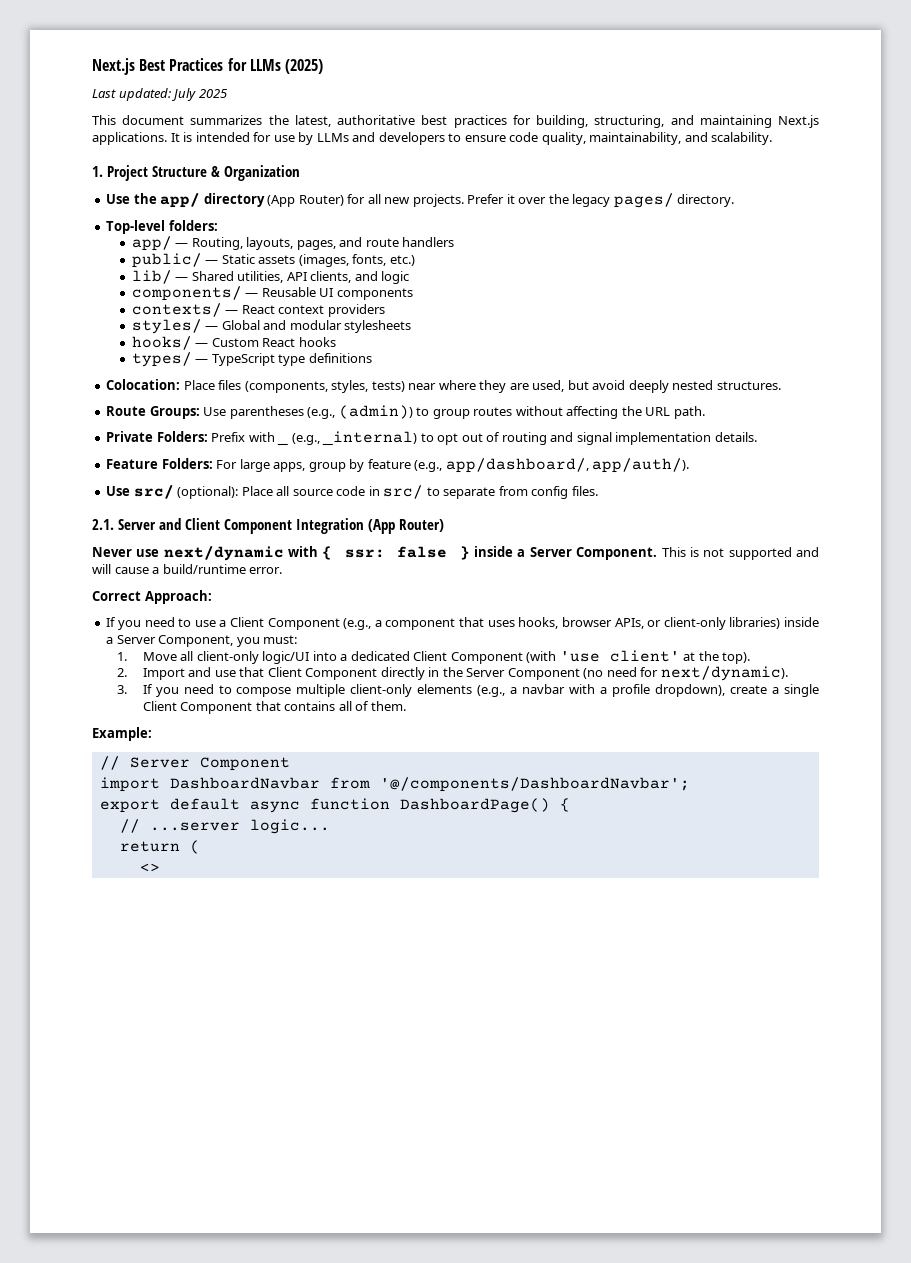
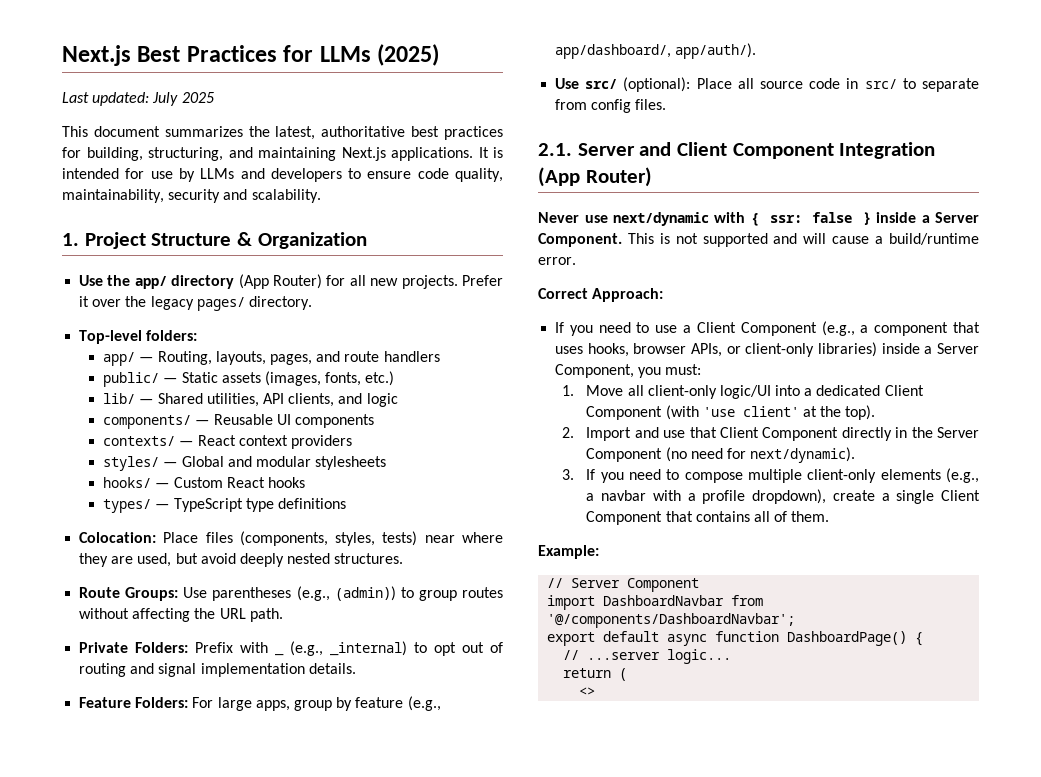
(682, 138) none -> [168,189,221,203] security

